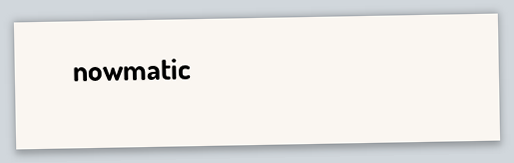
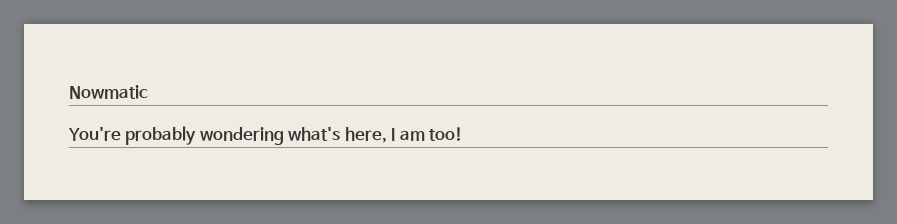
[72,58,191,82] nowmatic -> [69,85,148,99] [68,126,464,145] Nowmatic // You're probably wondering what's here, I am too!

